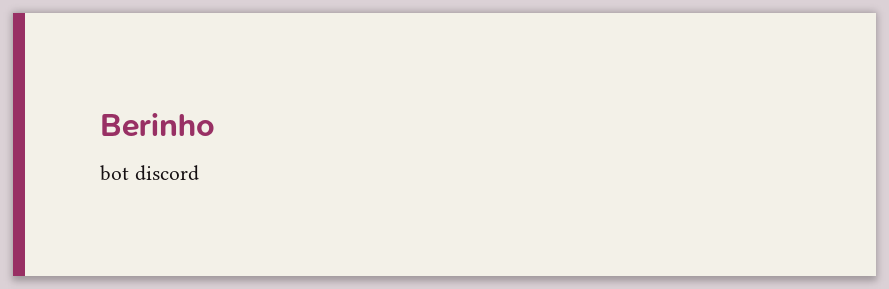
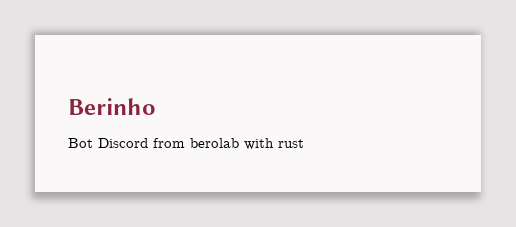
[100,165,199,181] bot discord -> [68,138,304,150] Bot Discord from berolab with rust

